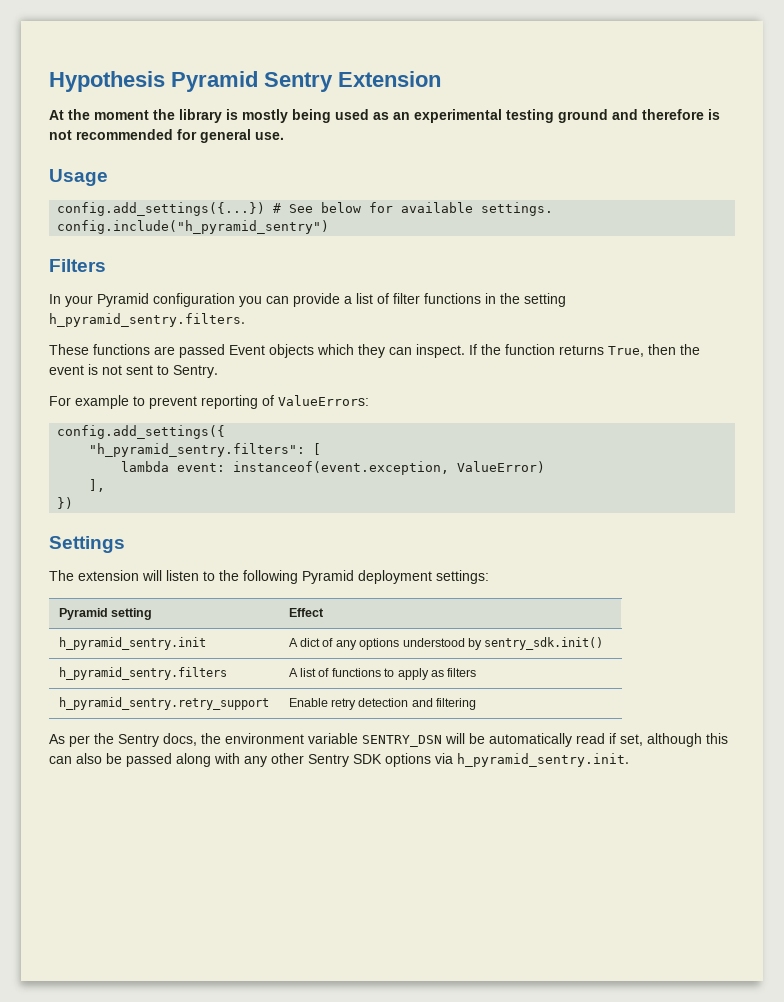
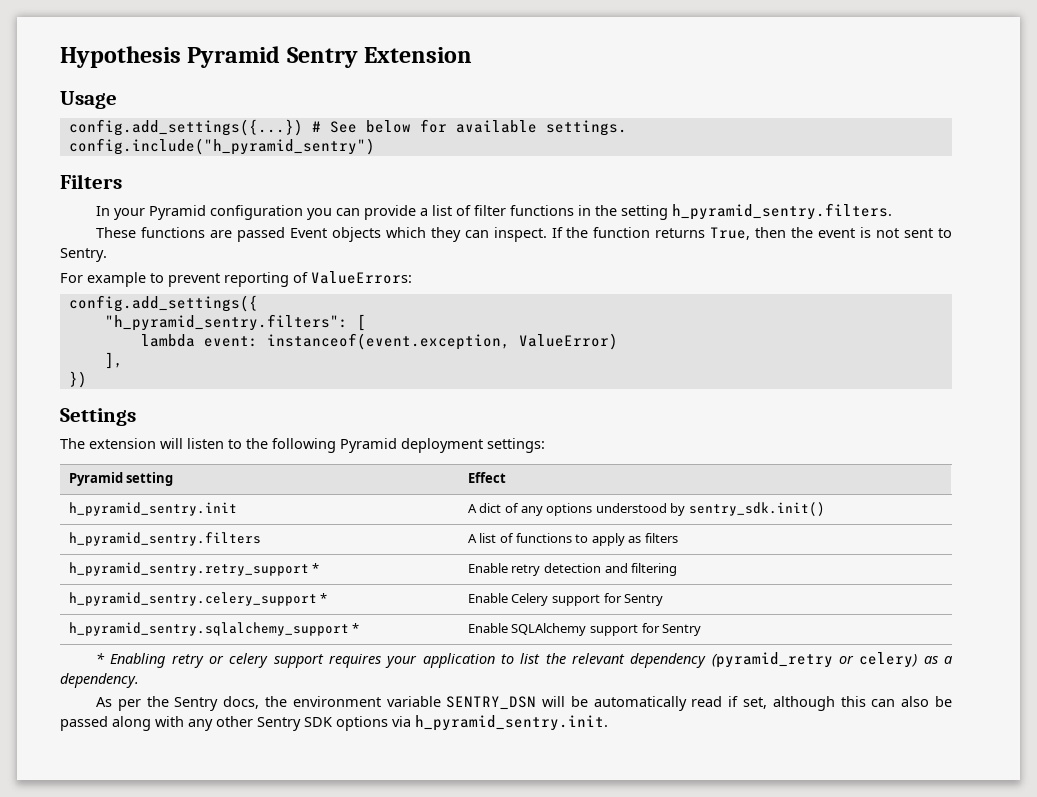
[49,109,720,123] [49,129,284,143] // At the moment the library is mostly being used as an experimental testing ground and therefore is not recommended for general use. -> (473, 55) none
(269, 703) none -> [312,563,320,573] *
(477, 704) none -> [68,592,328,606] [467,593,664,606] [68,622,360,636] [467,623,702,636] [95,652,952,668] [60,673,139,688] // h_pyramid_sentry.celery_support * | Enable Celery support for Sentry // h_pyramid_sentry.sqlalchemy_support * | Enable SQLAlchemy support for Sentry // * Enabling retry or celery support requires your application to list the relevant dependency (pyramid_retry or celery) as a dependency.

